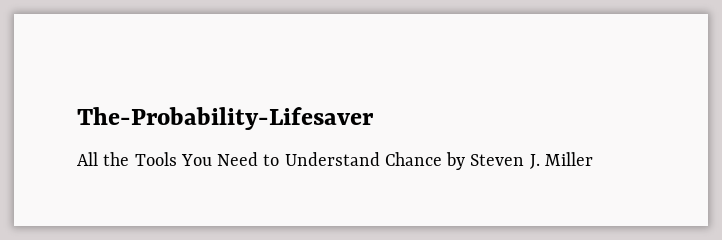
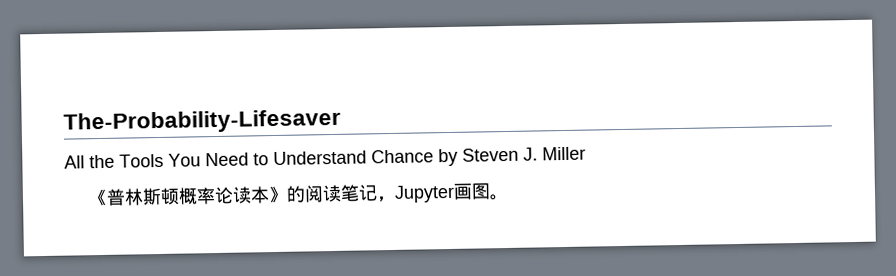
(593, 159) none -> [88,183,510,207] // 《普林斯顿概率论读本》的阅读笔记，Jupyter画图。

